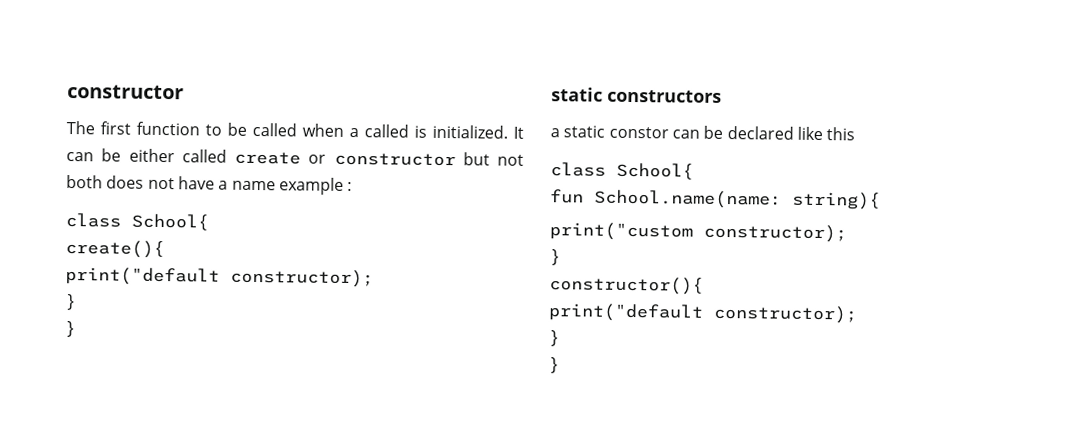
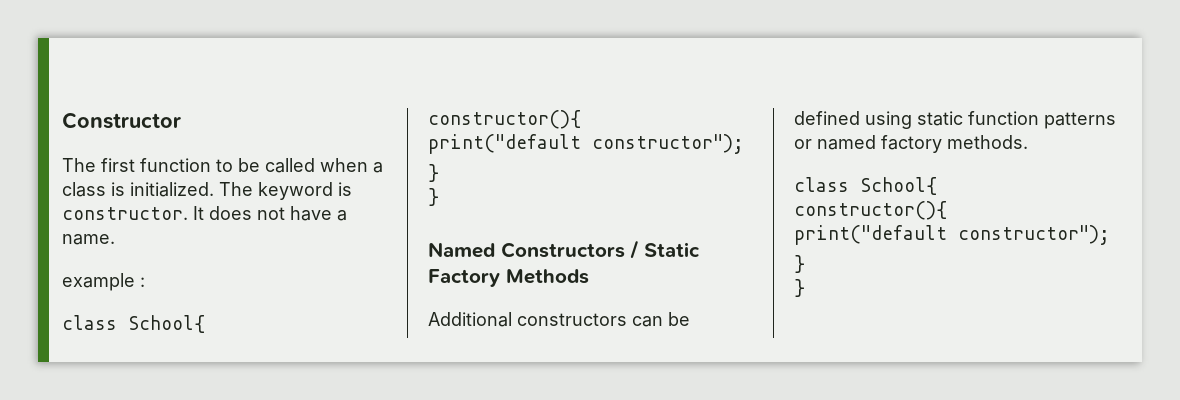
[67,83,184,100] constructor -> [62,112,181,129] Constructor
[364,124,409,138] called -> [62,182,106,197] class
[513,126,524,139] [66,148,524,167] [66,174,103,189] It can be either called create or constructor but not both -> [219,182,352,200] [62,206,204,220] The keyword is constructor. It
[231,180,276,191] name -> [62,234,115,245] name. //
[65,239,165,259] [65,266,374,288] create(){ // print("default constructor); -> [428,110,581,129] [428,134,744,154] constructor(){ // print("default constructor");
[551,87,722,103] [550,125,856,141] [550,162,694,180] [550,189,881,210] [549,222,847,243] [549,249,561,266] [549,276,704,295] [548,303,857,324] static constructors // a static constor can be declared like this // class School{ // fun School.name(name: string){ // print("custom constructor); // } // constructor(){ // print("default constructor); -> [428,240,700,259] [428,269,589,287] [428,312,690,327] [794,111,1116,129] [794,135,1028,153] [794,177,937,195] [794,201,947,220] [794,225,1110,245] Named Constructors / Static Factory Methods // Additional constructors can be defined using static function patterns or named factory methods. // class School{ // constructor(){ // print("default constructor");

